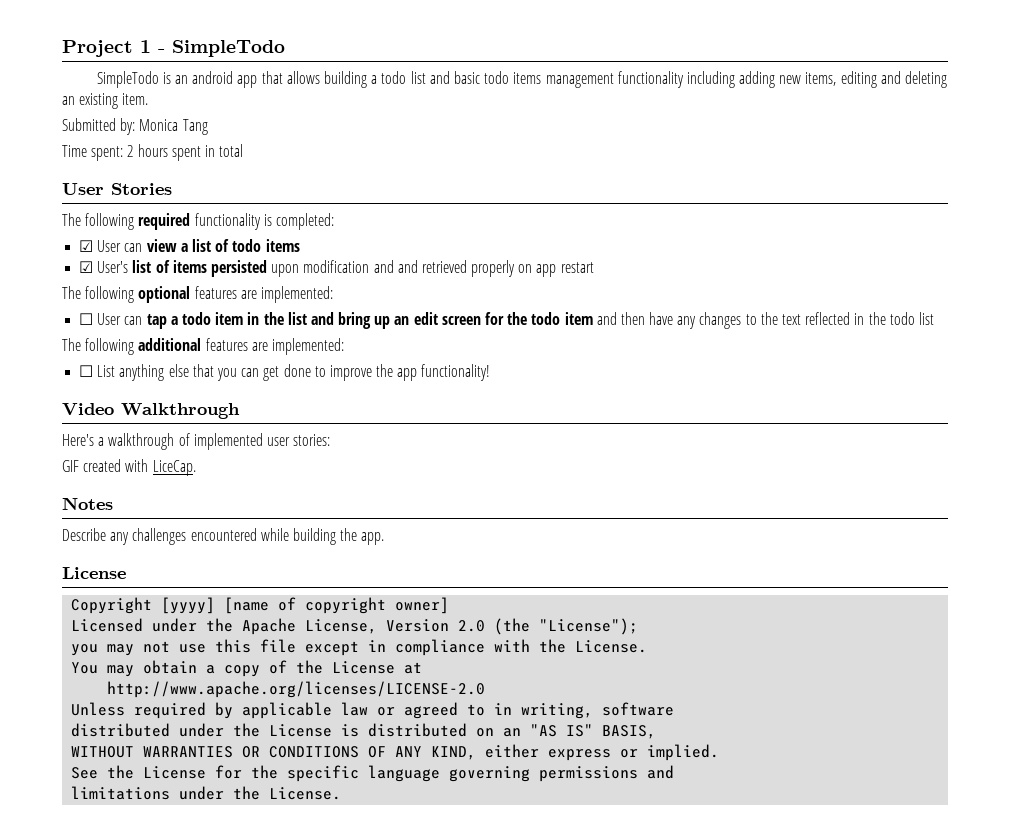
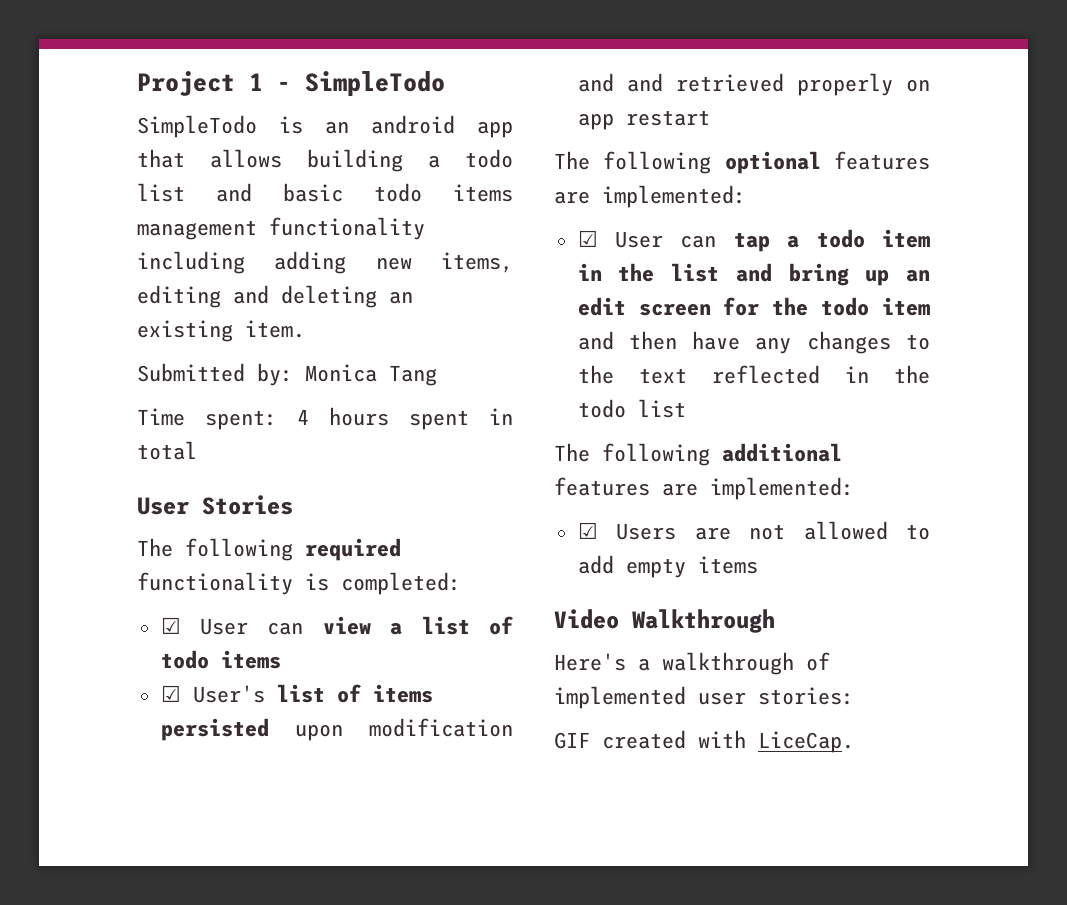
[127,145,134,157] 2 -> [297,409,309,425] 4
[79,313,94,325] ☐ -> [577,230,598,247] ☑
[79,364,491,381] ☐ List anything else that you can get done to improve the app functionality! -> [577,521,930,540] [577,555,758,578] ☑ Users are not allowed to add empty items
[62,497,113,510] [62,528,385,545] [62,567,126,579] [71,597,450,614] [71,618,639,635] [71,639,648,656] [71,660,423,677] [107,681,486,698] [71,702,675,719] [71,723,657,739] [71,744,720,761] [71,765,675,782] [71,786,342,800] // Notes // Describe any challenges encountered while building the app. // License // Copyright [yyyy] [name of copyright owner] // Licensed under the Apache License, Version 2.0 (the "License"); // you may not use this file except in compliance with the License. // You may obtain a copy of the License at // http://www.apache.org/licenses/LICENSE-2.0 // Unless required by applicable law or agreed to in writing, software // distributed under the License is distributed on an "AS IS" BASIS, // WITHOUT WARRANTIES OR CONDITIONS OF ANY KIND, either express or implied. // See the License for the specific language governing permissions and // limitations under the License. -> (854, 742) none

